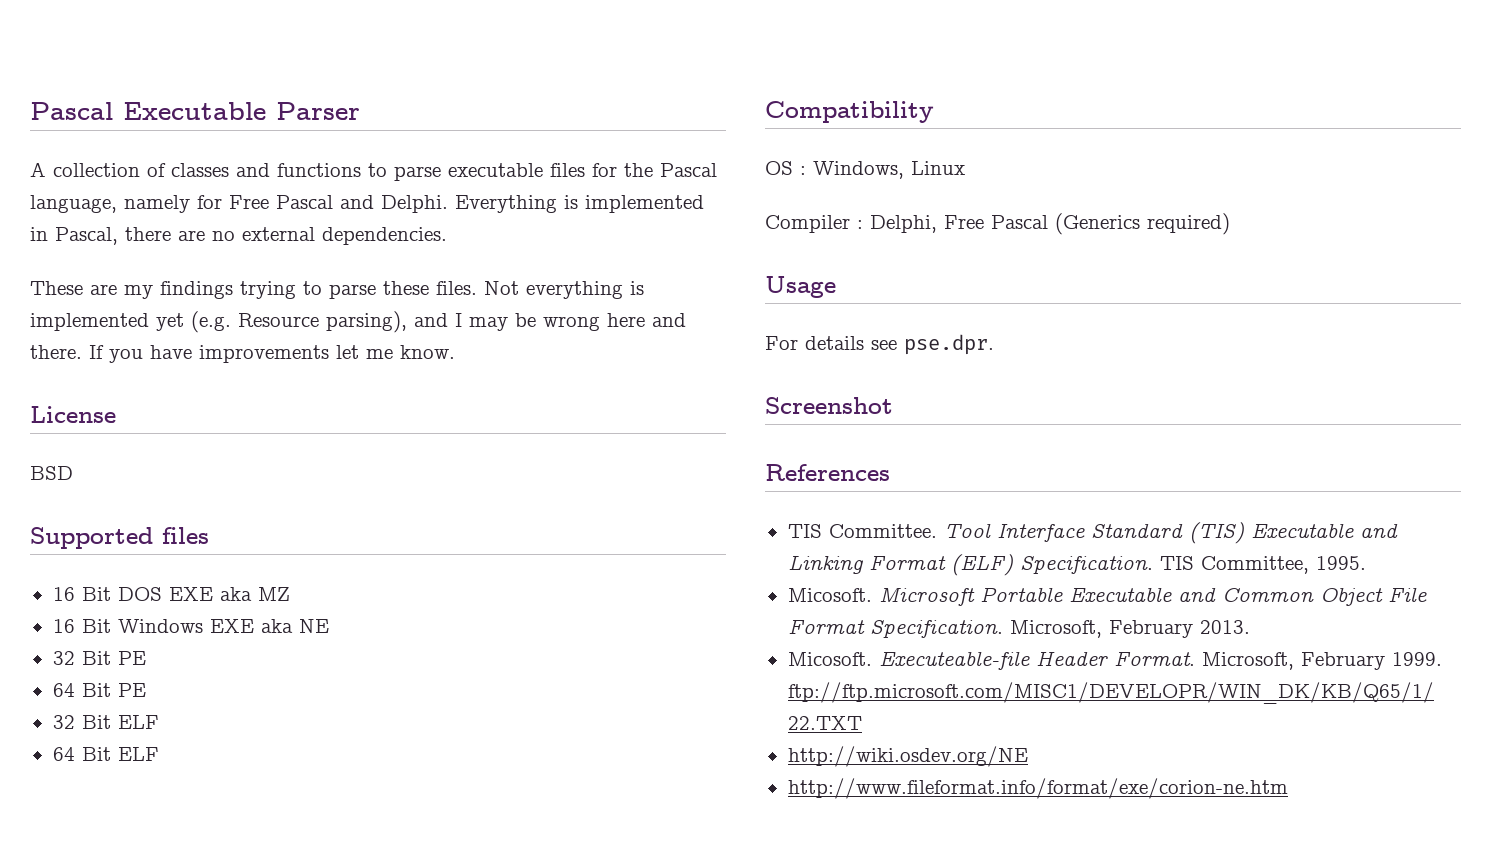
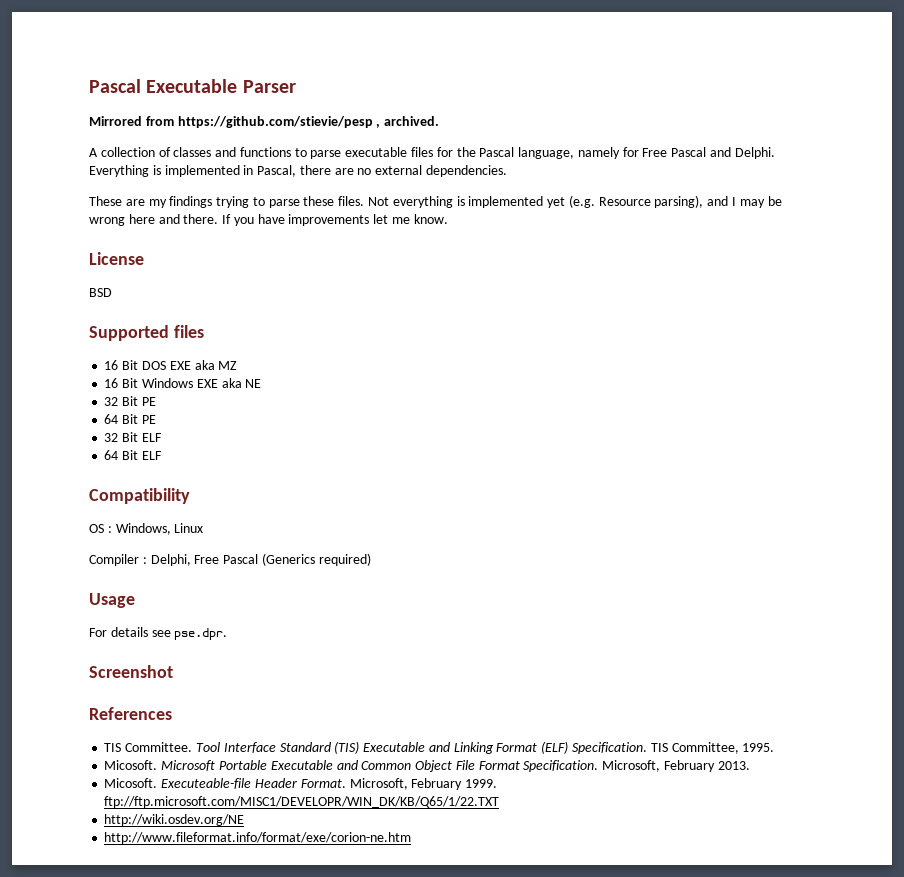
(360, 111) none -> [89,116,440,128] // Mirrored from https://github.com/stievie/pesp , archived.

